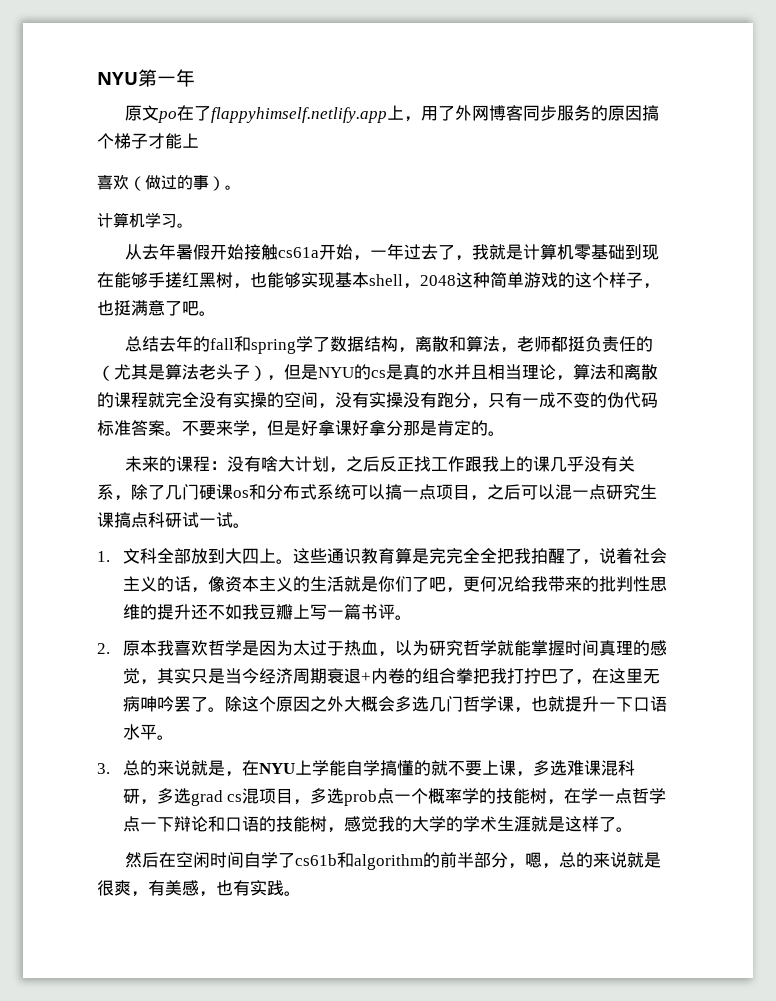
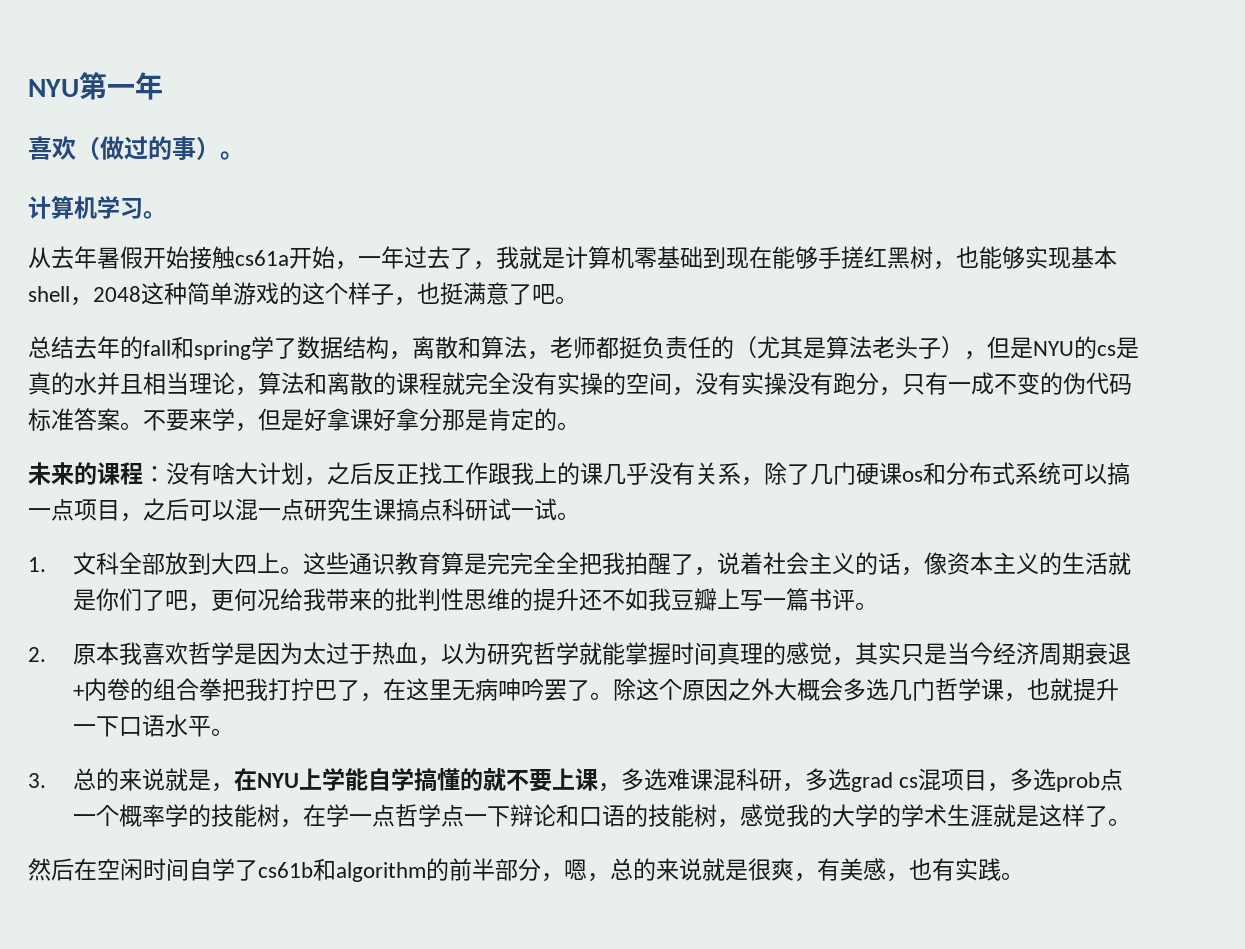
[124,105,659,123] [97,133,199,149] // 原文po在了flappyhimself.netlify.app上，用了外网博客同步服务的原因搞个梯子才能上 -> (163, 86) none

